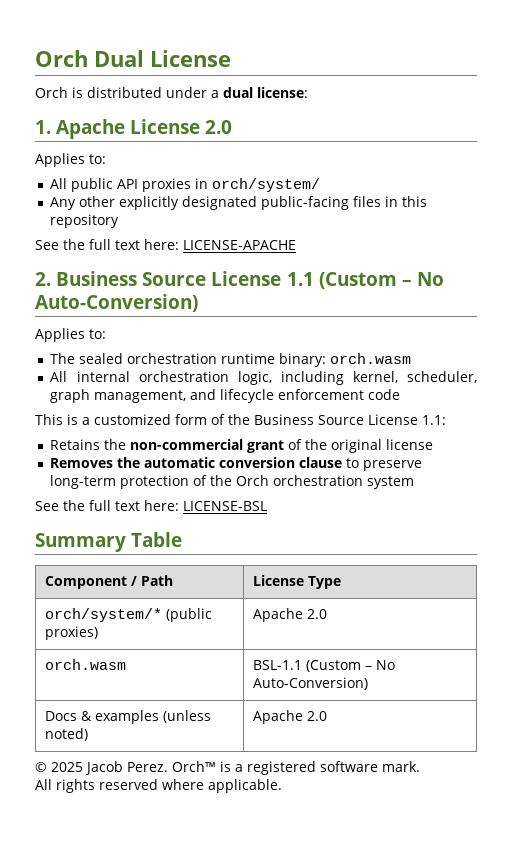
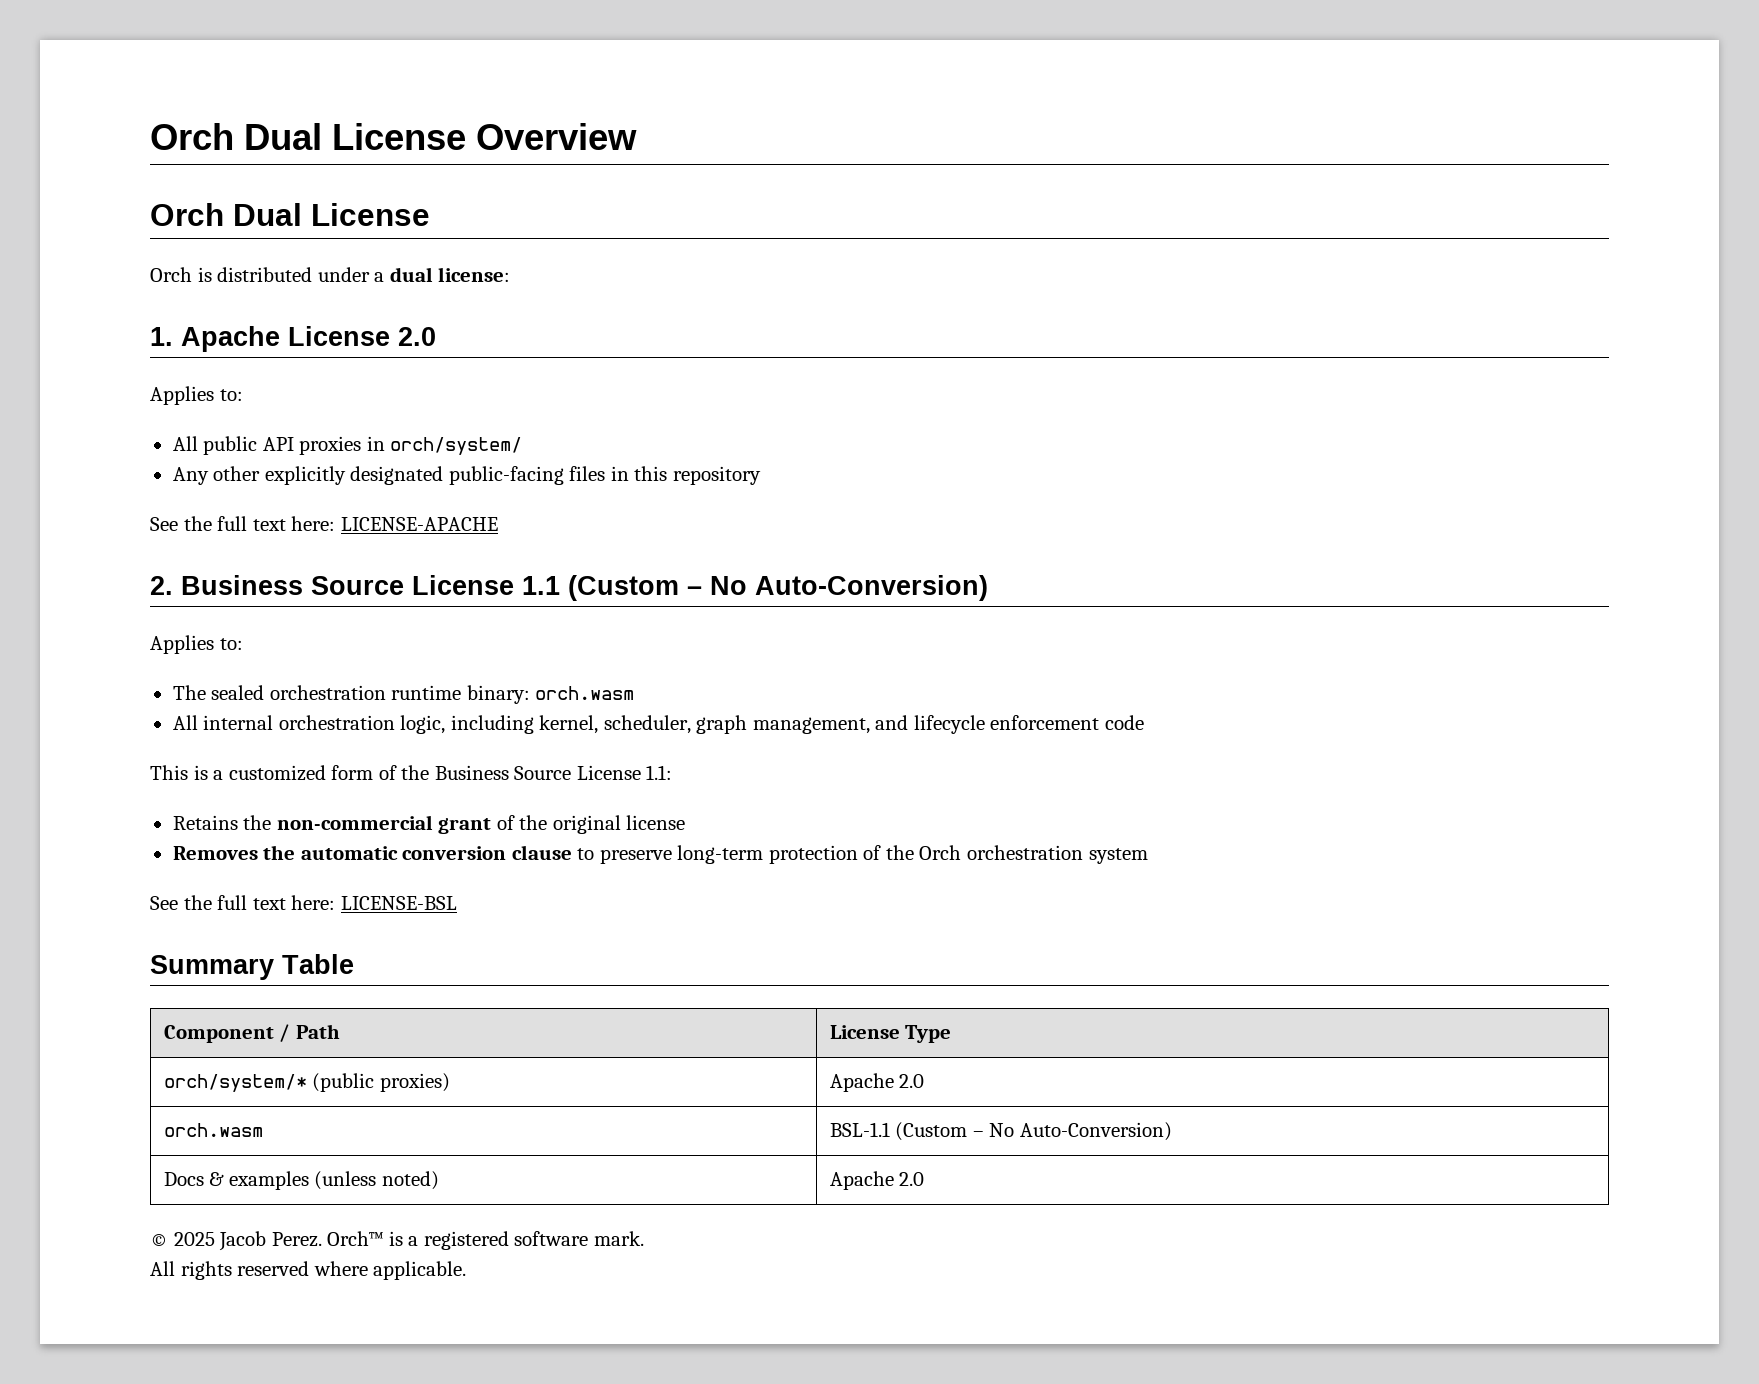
[35,50,231,67] Orch Dual License -> [150,123,637,150] [150,203,430,226] Orch Dual License Overview // Orch Dual License

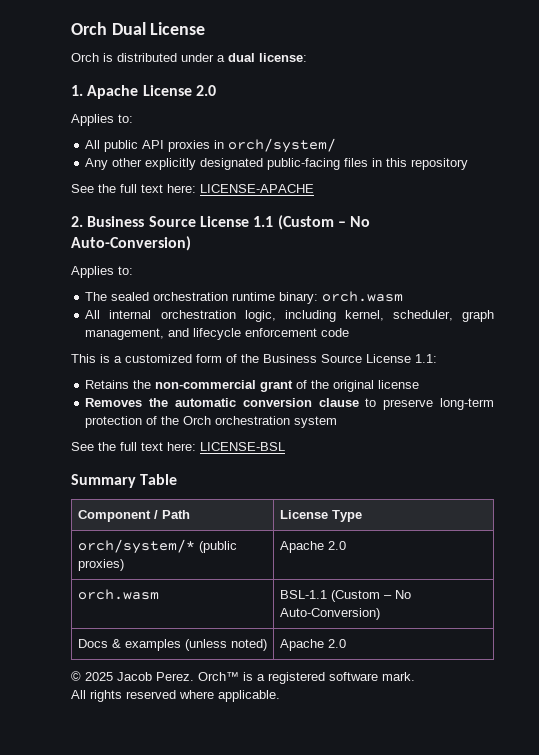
[150,123,637,150] [150,203,430,226] Orch Dual License Overview // Orch Dual License -> [71,22,206,35] Orch Dual License

